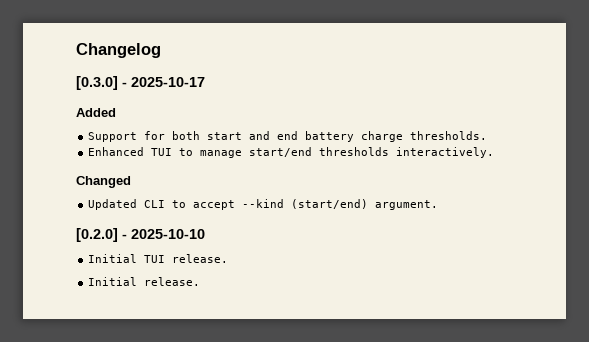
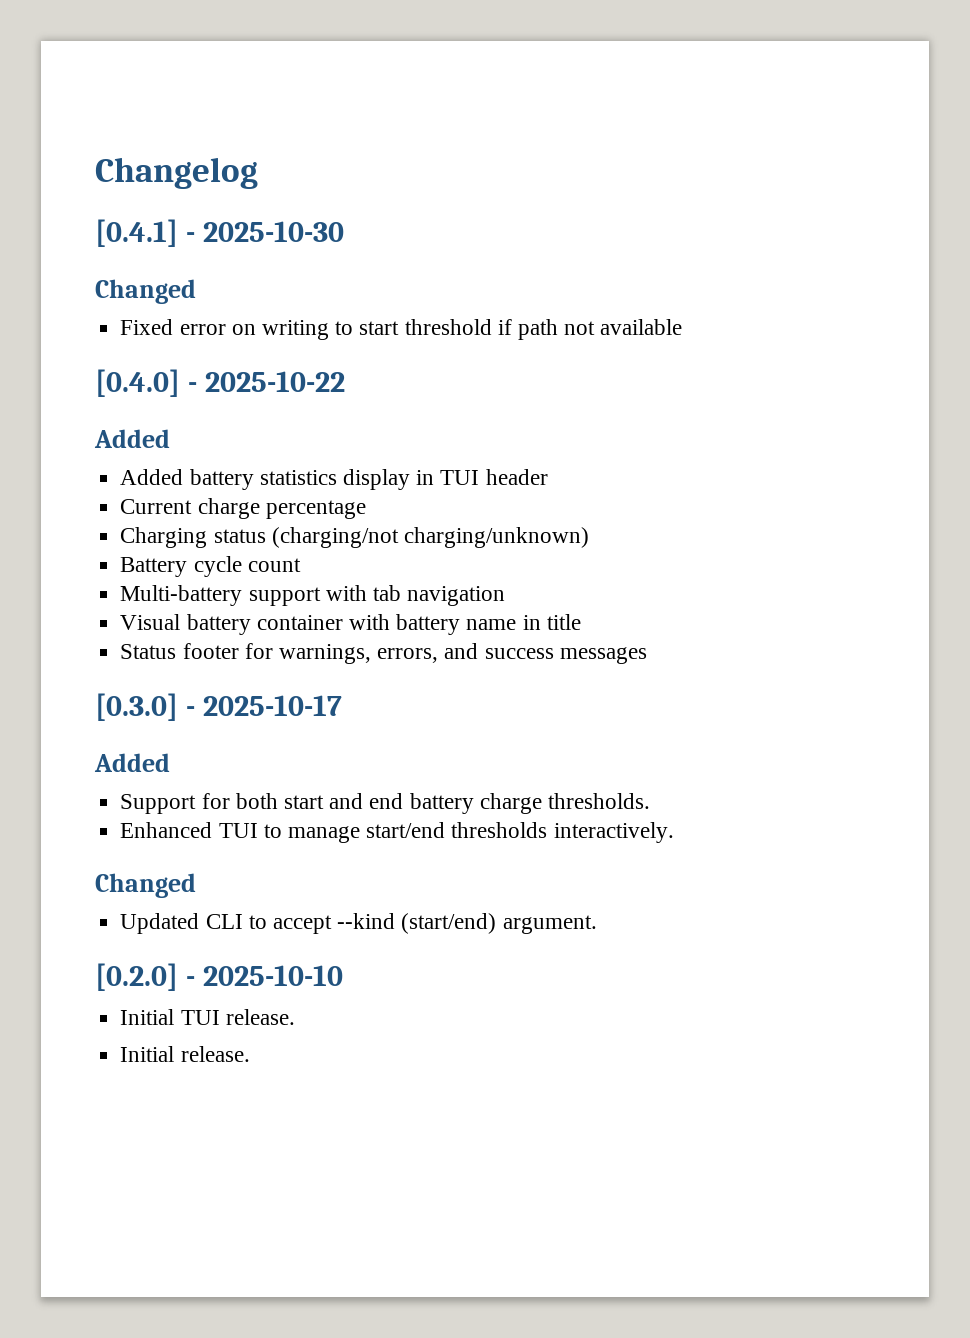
(161, 50) none -> [95,219,344,247] [95,279,196,304] [120,319,683,340] [95,369,345,397] [94,429,170,448] [120,469,548,490] [120,498,366,519] [120,527,589,548] [120,556,301,577] [120,585,506,606] [120,614,581,635] [120,643,647,664] // [0.4.1] - 2025-10-30 // Changed // Fixed error on writing to start threshold if path not available // [0.4.0] - 2025-10-22 // Added // Added battery statistics display in TUI header // Current charge percentage // Charging status (charging/not charging/unknown) // Battery cycle count // Multi-battery support with tab navigation // Visual battery container with battery name in title // Status footer for warnings, errors, and success messages

